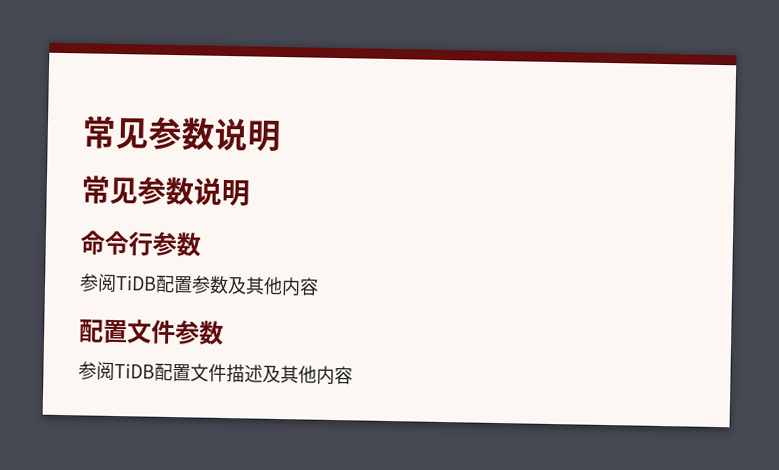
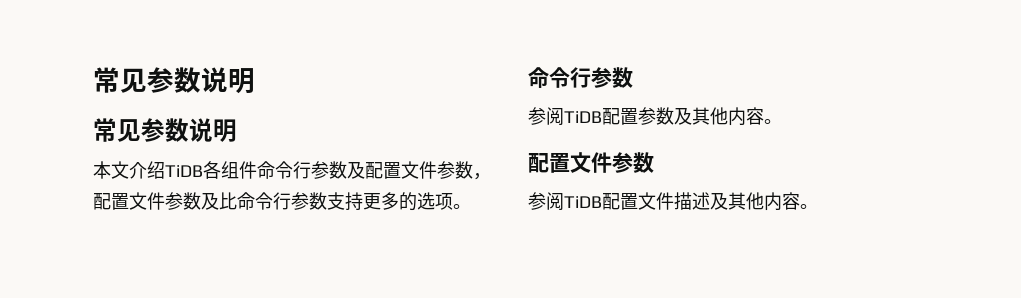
(250, 192) none -> [93,161,491,180] [93,192,471,211] // 本文介绍TiDB各组件命令行参数及配置文件参数，配置文件参数及比命令行参数支持更多的选项。
(319, 286) none -> [764,119,782,124] 。
(353, 375) none -> [800,204,818,209] 。

